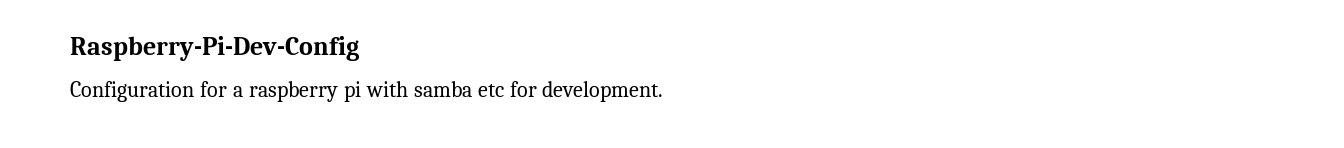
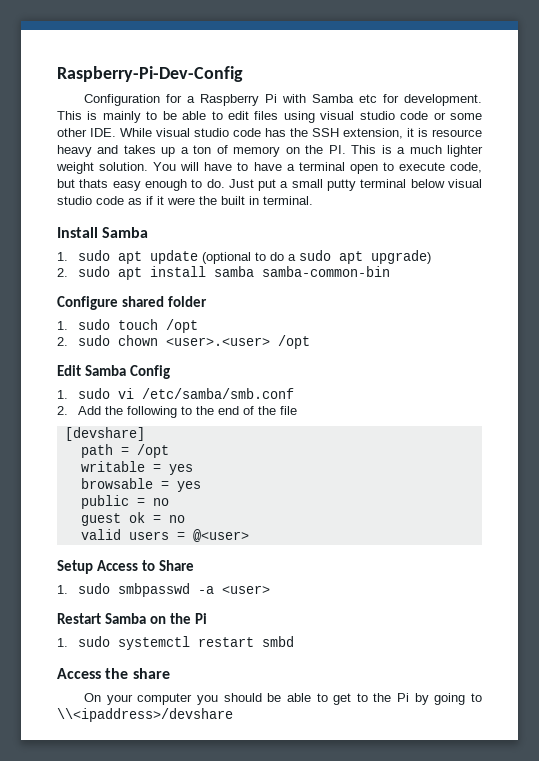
[248,81,664,102] raspberry pi with samba etc for development. -> [200,94,482,106] [57,111,483,123] [57,128,482,139] [57,145,483,157] [56,162,482,174] [57,179,483,191] [57,196,313,205] [57,227,149,238] [57,250,431,264] [57,266,390,280] [57,296,208,310] [57,319,198,333] [57,335,310,349] [57,365,171,379] [57,388,294,399] [57,406,297,418] [64,427,145,441] [80,444,169,458] [80,461,193,475] [80,478,201,492] [80,495,169,509] [80,512,185,526] [80,529,249,542] [57,560,195,574] [57,583,270,597] [57,613,208,624] [57,636,294,650] [57,668,170,679] [84,693,482,705] [57,708,233,722] Raspberry Pi with Samba etc for development. This is mainly to be able to edit files using visual studio code or some other IDE. While visual studio code has the SSH extension, it is resource heavy and takes up a ton of memory on the PI. This is a much lighter weight solution. You will have to have a terminal open to execute code, but thats easy enough to do. Just put a small putty terminal below visual studio code as if it were the built in terminal. // Install Samba // 1. sudo apt update (optional to do a sudo apt upgrade) // 2. sudo apt install samba samba-common-bin // Configure shared folder // 1. sudo touch /opt // 2. sudo chown <user>.<user> /opt // Edit Samba Config // 1. sudo vi /etc/samba/smb.conf // 2. Add the following to the end of the file // [devshare] // path = /opt // writable = yes // browsable = yes // public = no // guest ok = no // valid users = @<user> // Setup Access to Share // 1. sudo smbpasswd -a <user> // Restart Samba on the Pi // 1. sudo systemctl restart smbd // Access the share // On your computer you should be able to get to the Pi by going to \\<ipaddress>/devshare

